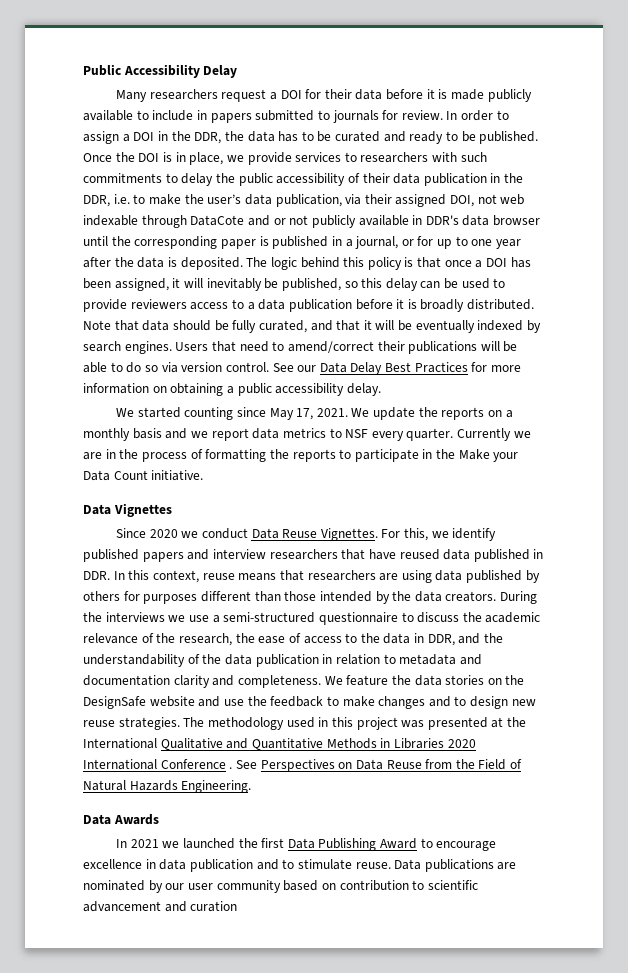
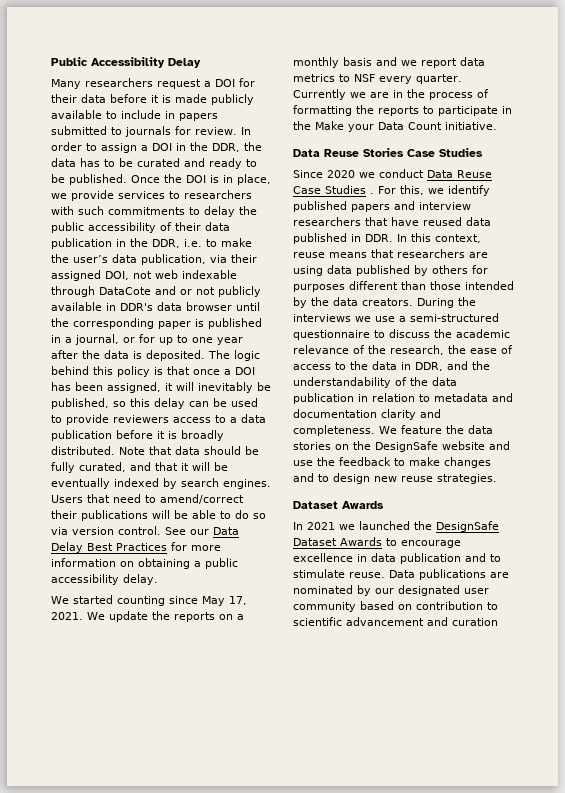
[113,503,172,517] Vignettes -> [324,148,483,157] Reuse Stories Case Studies
[320,528,378,541] Vignettes. -> [293,185,374,194] Case Studies .
[183,717,527,730] [83,738,476,750] [83,759,523,772] [83,780,252,793] [83,814,111,825] The methodology used in this project was presented at the International Qualitative and Quantitative Methods in Libraries 2020 International Conference . See Perspectives on Data Reuse from the Field of Natural Hazards Engineering. // Data -> [293,501,338,509] // Dataset
[261,838,418,851] first Data Publishing Award -> [436,521,499,532] [293,537,382,546] DesignSafe Dataset Awards
(185, 886) none -> [398,585,460,596] designated

